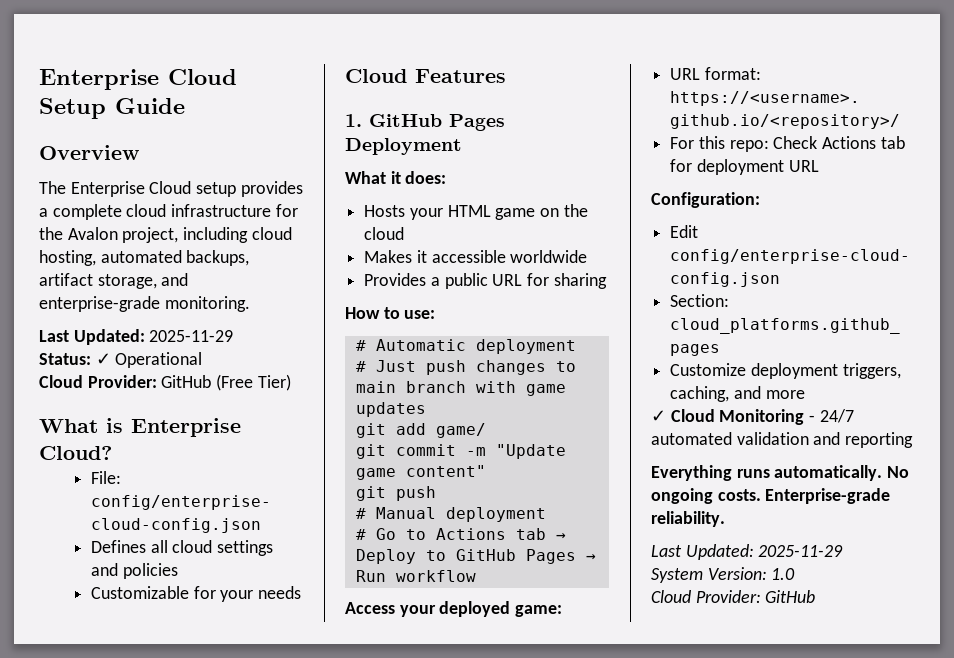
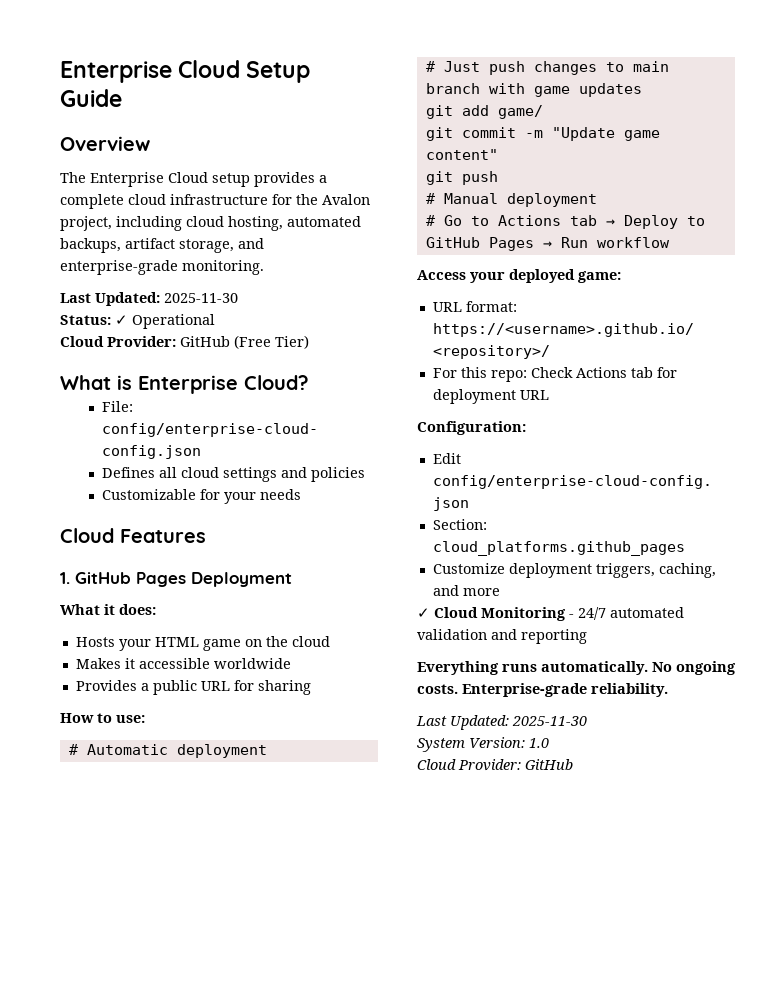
[149,330,234,342] 2025-11-29 -> [164,293,238,303] 2025-11-30
[758,545,844,557] 2025-11-29 -> [512,716,587,726] 2025-11-30

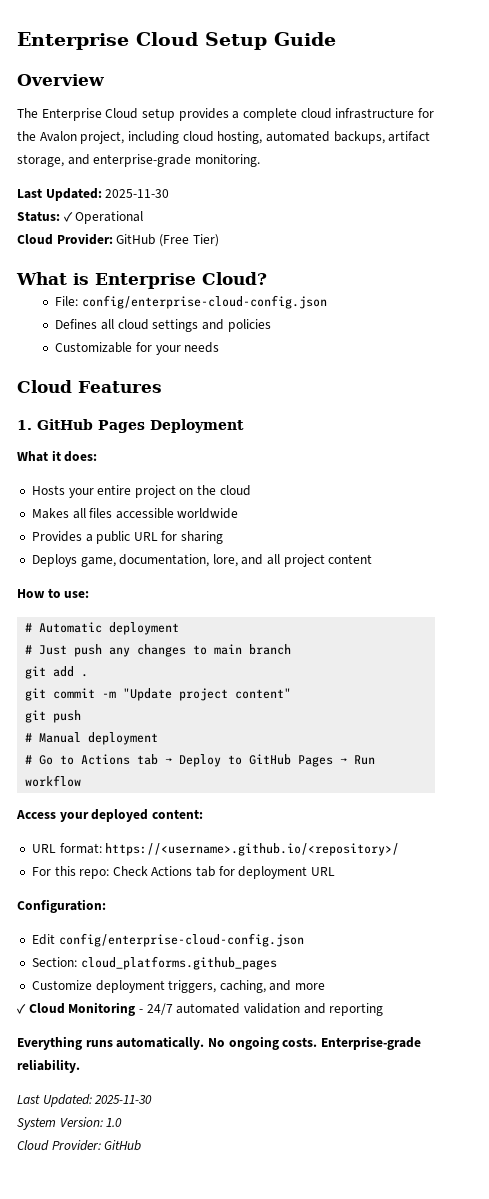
[154,637,241,651] HTML game -> [97,485,176,498] entire project
[124,658,135,669] it -> [72,508,113,519] all files
(311, 687) none -> [31,554,373,567] // Deploys game, documentation, lore, and all project content
(525, 68) none -> [109,647,131,657] any
[488,83,642,97] with game updates -> (292, 649) none
[497,105,543,119] game/ -> [81,674,89,677] .
[623,130,660,141] game -> [179,688,229,701] project
[578,271,621,283] game: -> [151,809,203,819] content:

